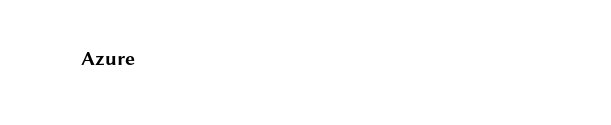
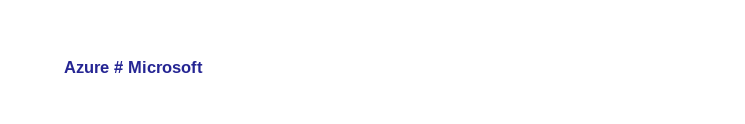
(135, 59) none -> [114,61,203,73] # Microsoft

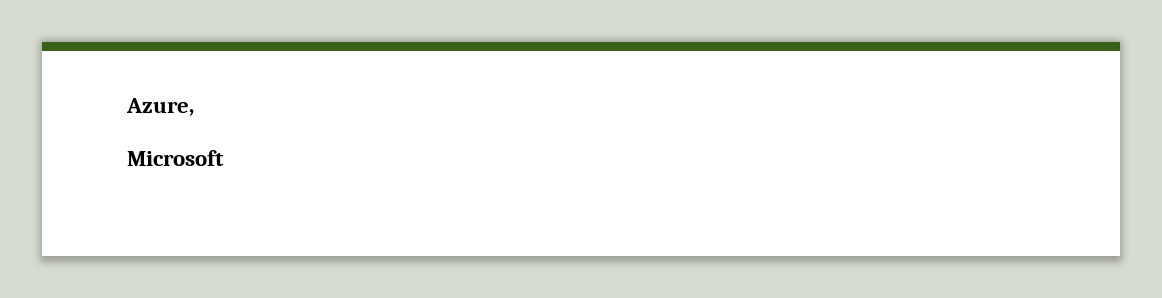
[64,61,123,73] Azure # -> [126,98,194,116] Azure, //

